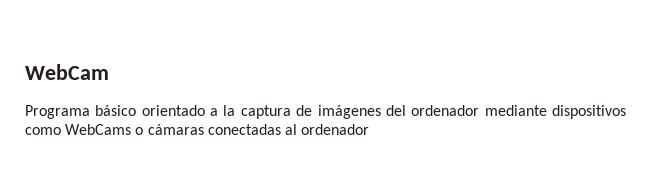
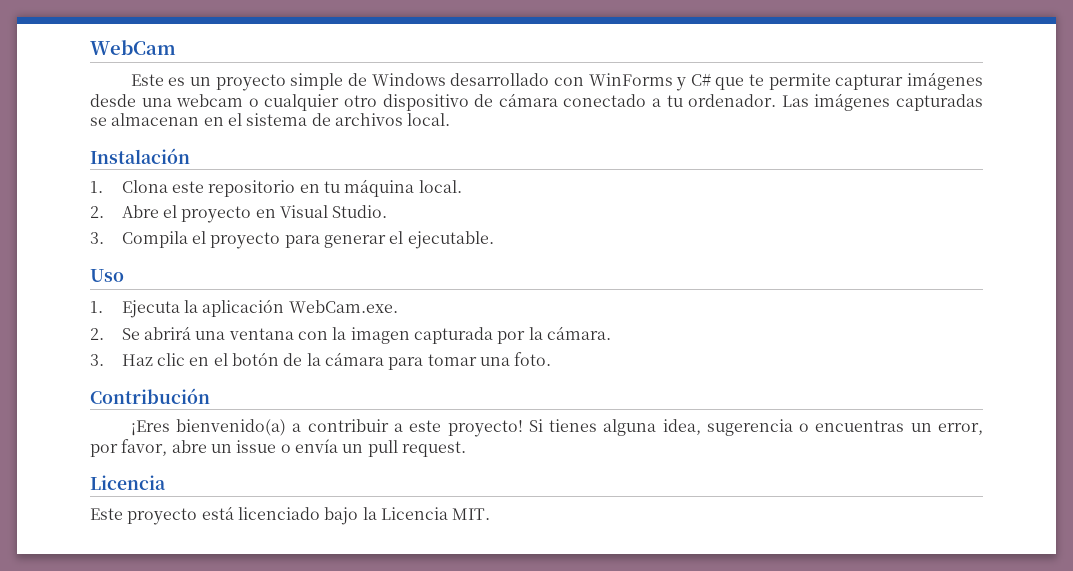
[25,105,627,119] [25,124,370,135] Programa básico orientado a la captura de imágenes del ordenador mediante dispositivos como WebCams o cámaras conectadas al ordenador -> [130,72,984,91] [90,93,984,111] [90,113,451,126] [90,148,190,164] [90,179,462,197] [90,205,388,223] [90,231,494,249] [90,269,124,282] [90,299,398,318] [90,326,611,344] [90,352,552,370] [90,388,210,404] [130,419,983,437] [90,439,466,457] [90,475,166,490] [90,506,491,525] Este es un proyecto simple de Windows desarrollado con WinForms y C# que te permite capturar imágenes desde una webcam o cualquier otro dispositivo de cámara conectado a tu ordenador. Las imágenes capturadas se almacenan en el sistema de archivos local. // Instalación // 1. Clona este repositorio en tu máquina local. // 2. Abre el proyecto en Visual Studio. // 3. Compila el proyecto para generar el ejecutable. // Uso // 1. Ejecuta la aplicación WebCam.exe. // 2. Se abrirá una ventana con la imagen capturada por la cámara. // 3. Haz clic en el botón de la cámara para tomar una foto. // Contribución // ¡Eres bienvenido(a) a contribuir a este proyecto! Si tienes alguna idea, sugerencia o encuentras un error, por favor, abre un issue o envía un pull request. // Licencia // Este proyecto está licenciado bajo la Licencia MIT.

